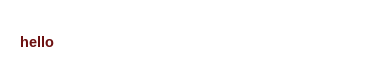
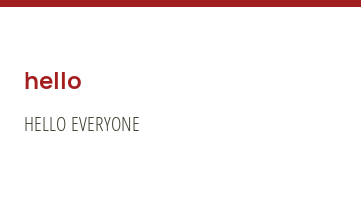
(54, 41) none -> [24,117,141,131] // HELLO EVERYONE

